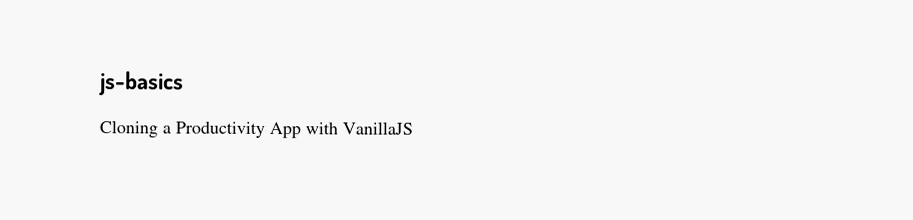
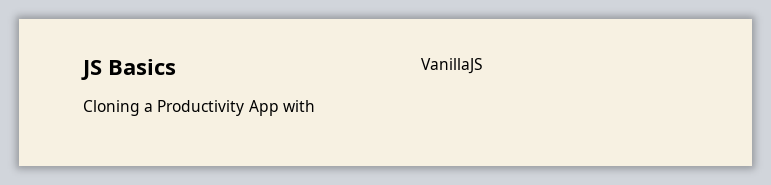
[99,71,184,96] js-basics -> [81,59,176,80] JS Basics

